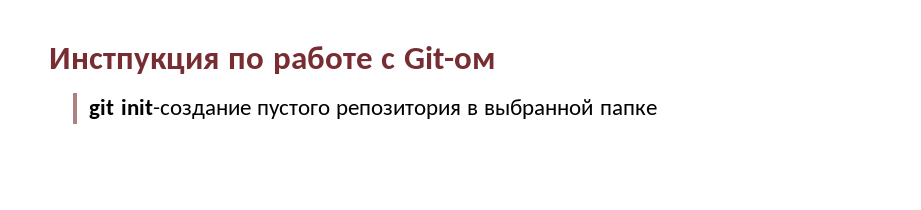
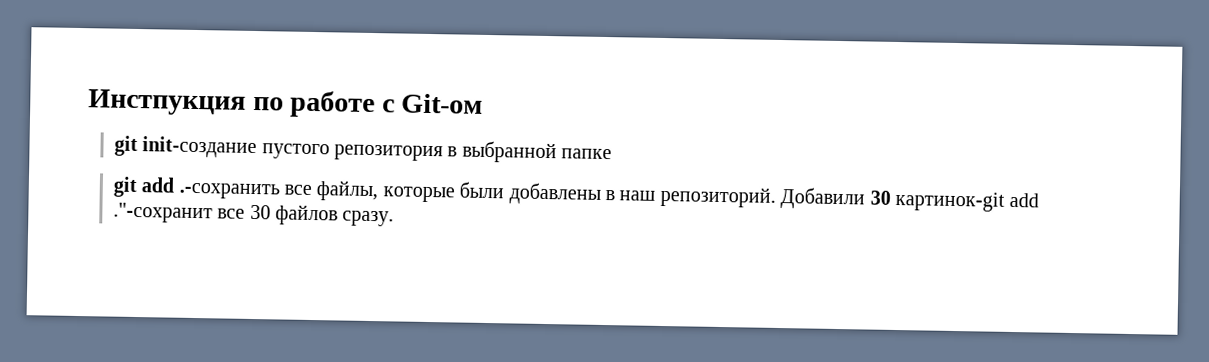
(657, 109) none -> [112,176,1040,212] [112,202,395,227] // git add .-сохранить все файлы, которые были добавлены в наш репозиторий. Добавили 30 картинок-git add ."-сохранит все 30 файлов сразу.

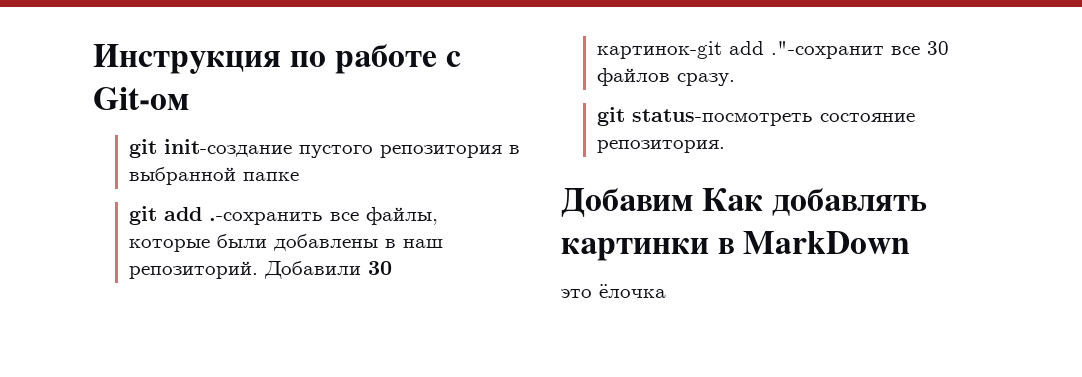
[88,89,246,116] Инстпукция -> [93,44,281,74] Инструкция
(395, 218) none -> [597,107,916,126] [597,140,726,153] [561,188,928,217] [561,231,911,261] [561,284,666,298] // git status-посмотреть состояние репозитория. // Добавим Как добавлять картинки в MarkDown // это ёлочка

